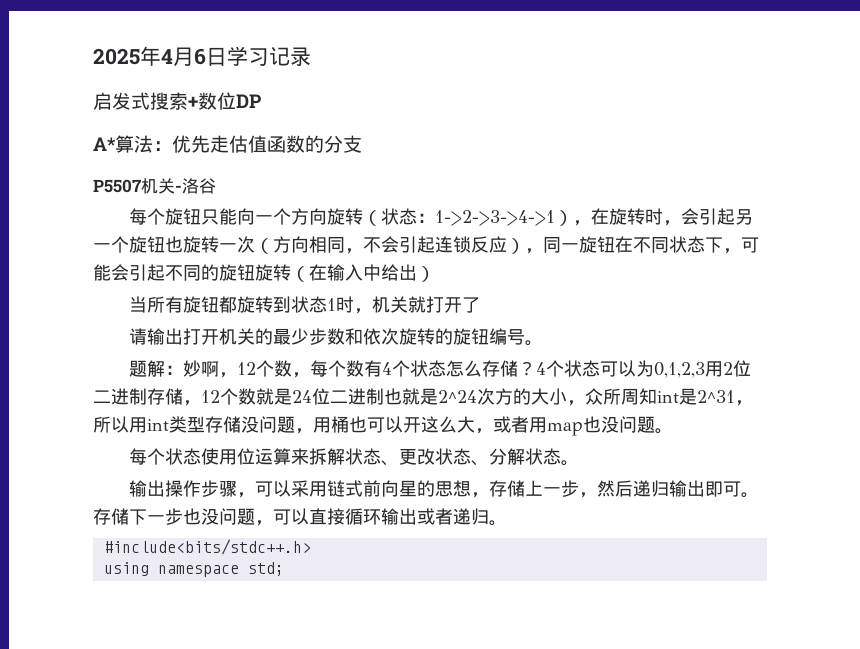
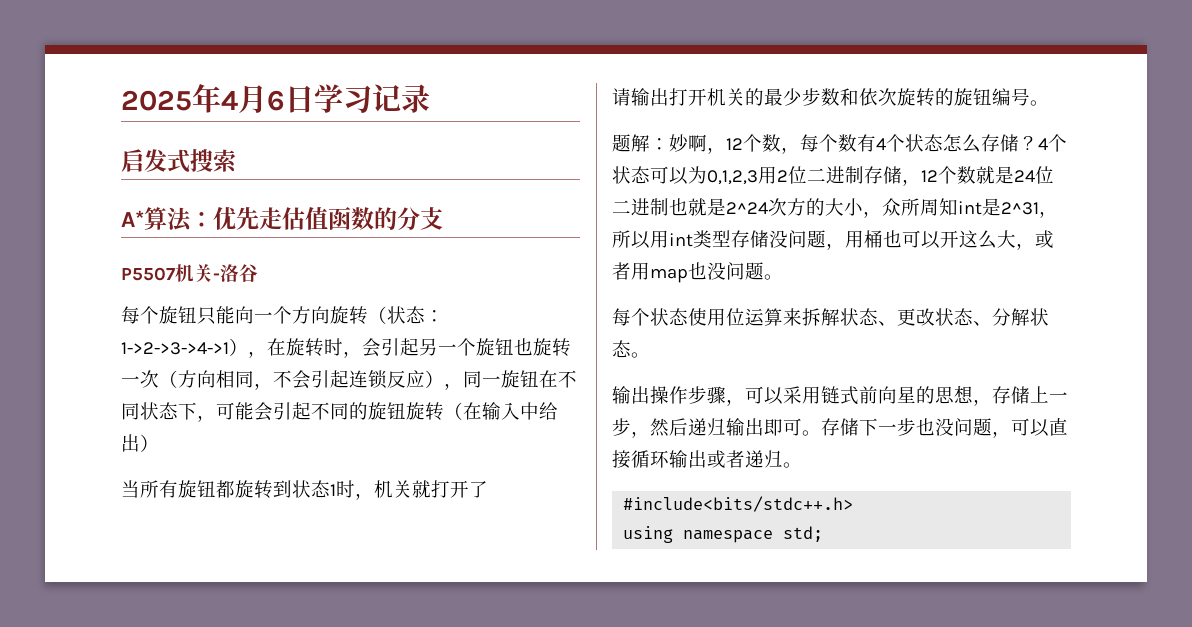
[188,92,261,110] +数位DP -> (236, 161) none

